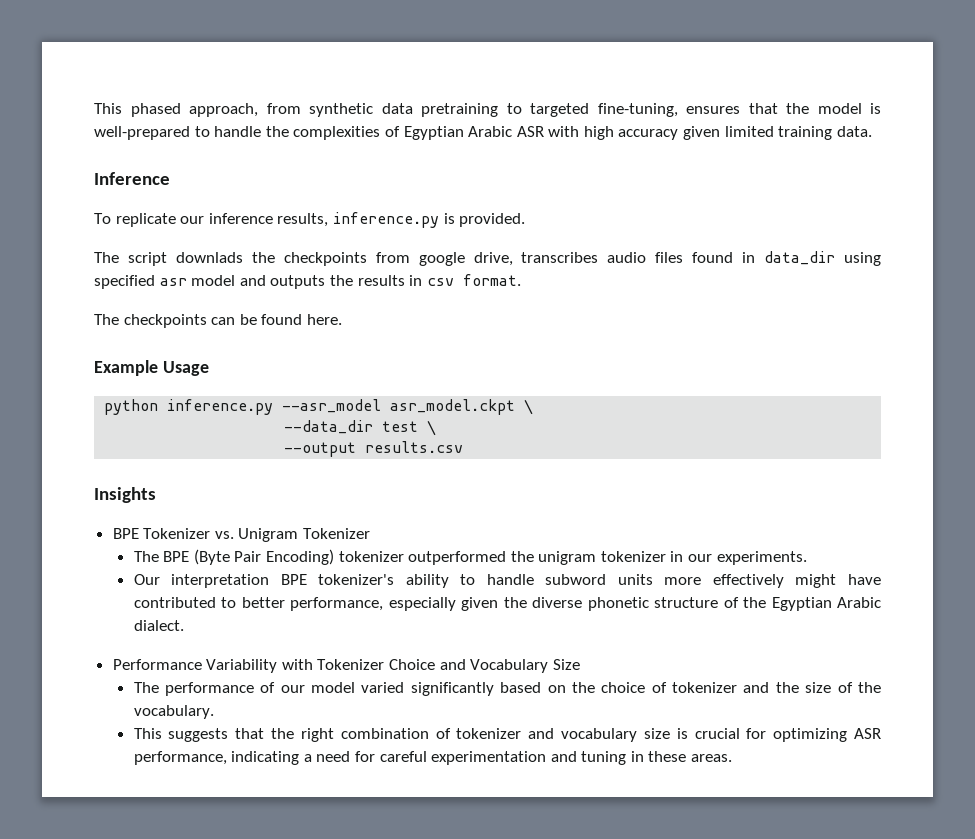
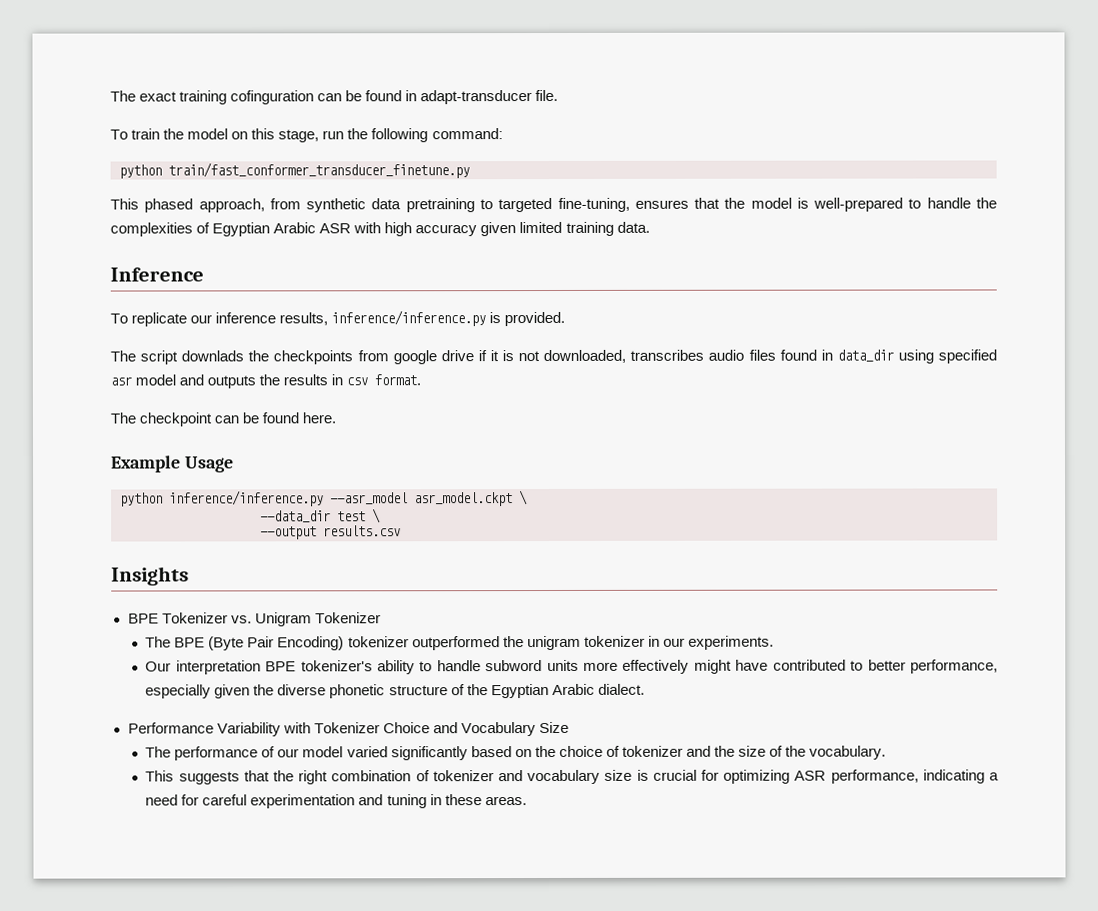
(94, 108) none -> [110,89,559,105] [110,128,503,143] [119,162,470,179] The exact training cofinguration can be found in adapt-transducer file. // To train the model on this stage, run the following command: // python train/fast_conformer_transducer_finetune.py //
[332,212,439,228] inference.py -> [331,310,487,327] inference/inference.py
[473,252,513,266] drive, -> [440,349,627,364] drive if it is not downloaded,
[123,314,207,328] checkpoints -> [139,412,213,427] checkpoint
[167,399,274,415] inference.py -> [169,490,324,507] inference/inference.py

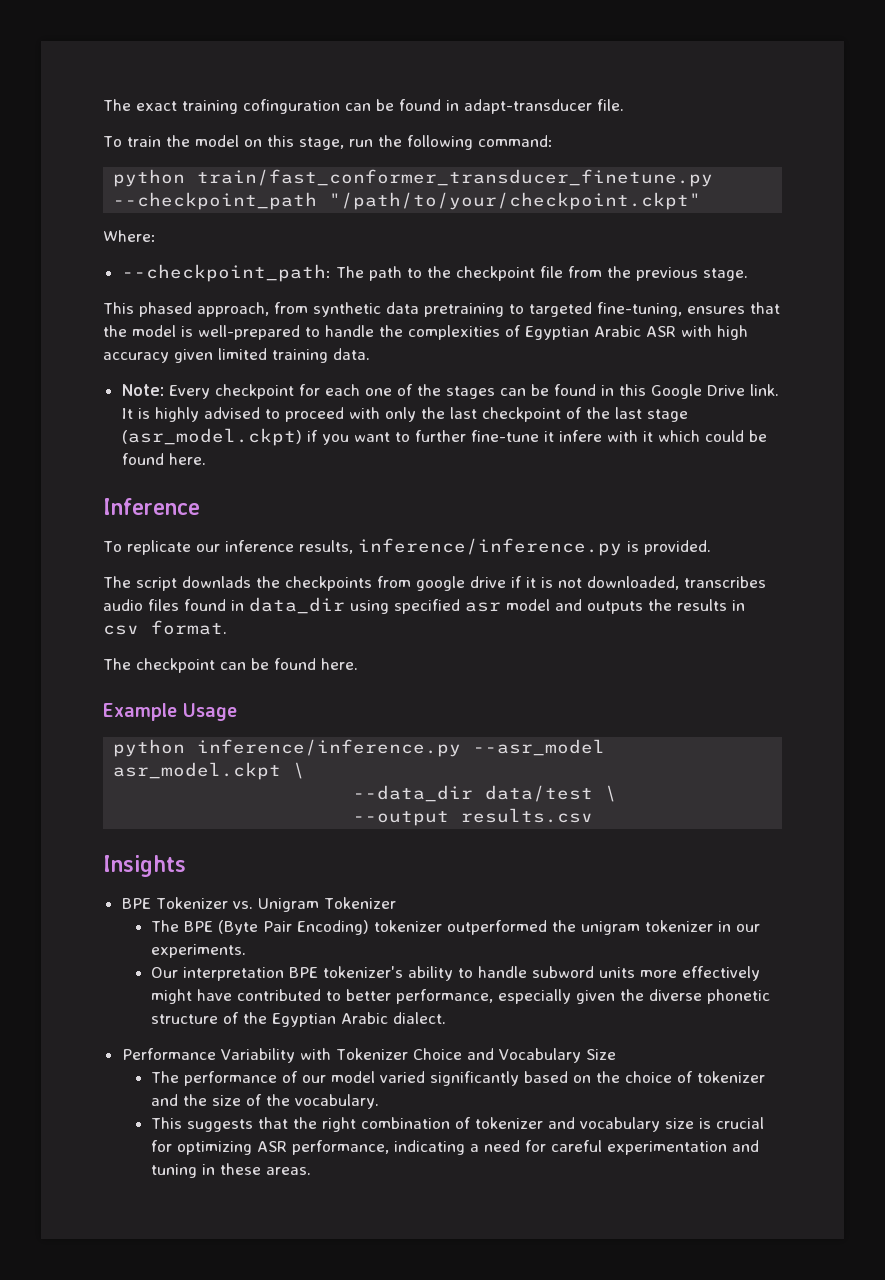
(470, 170) none -> [113,192,702,210] [103,230,156,242] [121,264,748,282] --checkpoint_path "/path/to/your/checkpoint.ckpt" // Where: // --checkpoint_path: The path to the checkpoint file from the previous stage.
(650, 227) none -> [121,384,779,399] [121,407,688,422] [121,428,767,446] [121,453,206,465] // Note: Every checkpoint for each one of the stages can be found in this Google Drive link. It is highly advised to proceed with only the last checkpoint of the last stage (asr_model.ckpt) if you want to further fine-tune it infere with it which could be found here.
[337,511,366,522] test -> [485,785,594,802] data/test

